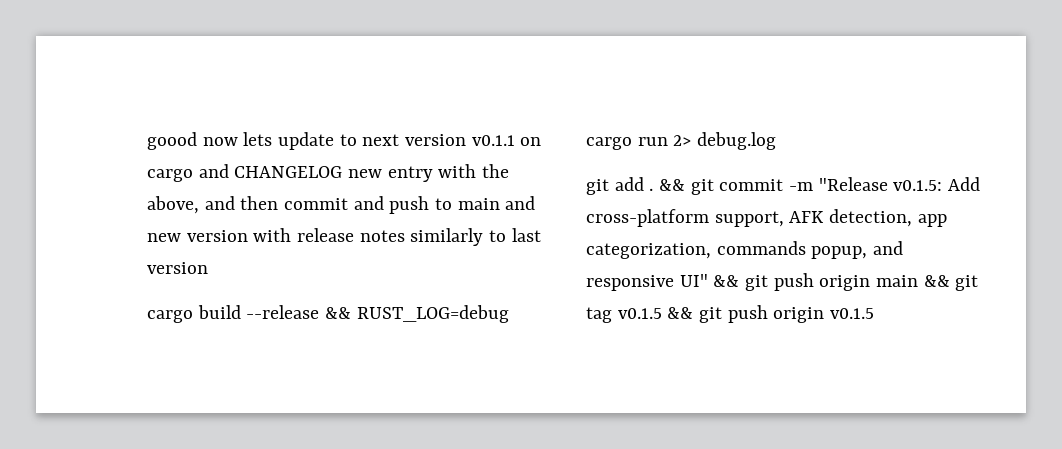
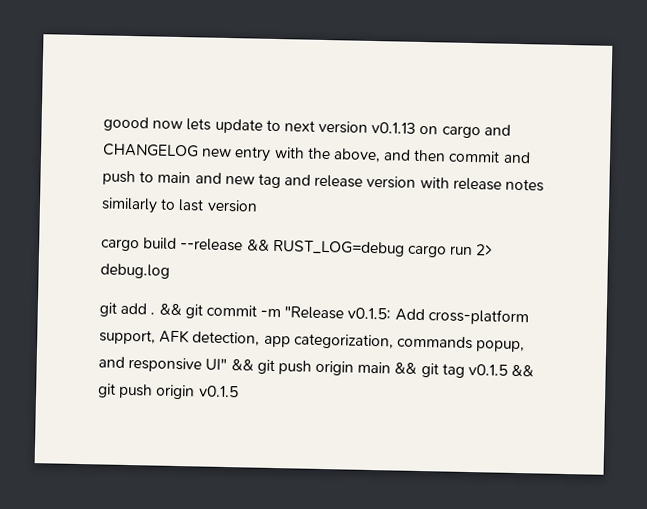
[471,135,515,146] v0.1.1 -> [371,121,417,134] v0.1.13
(181, 237) none -> [257,173,364,189] tag and release

